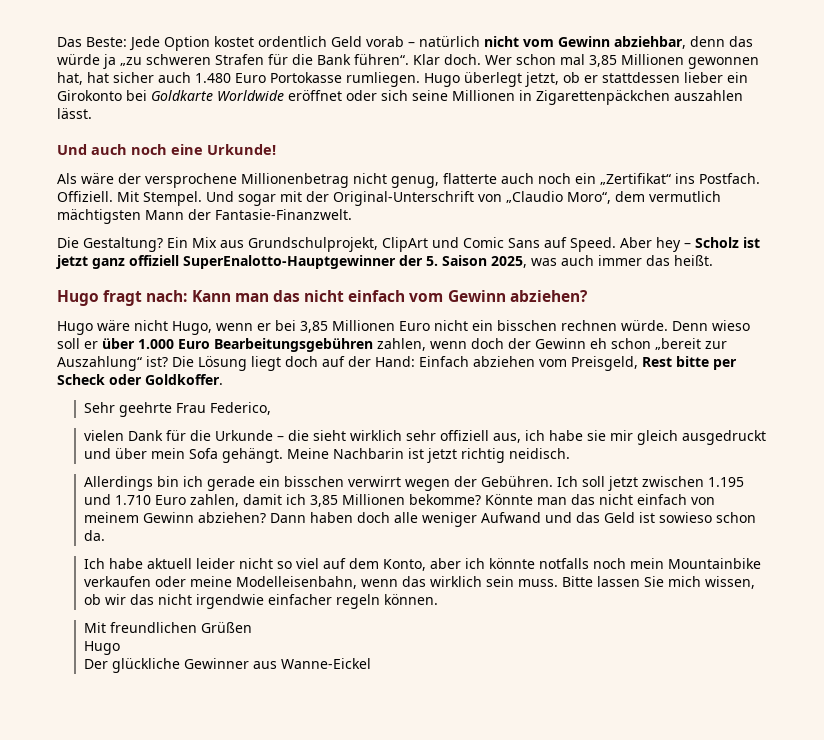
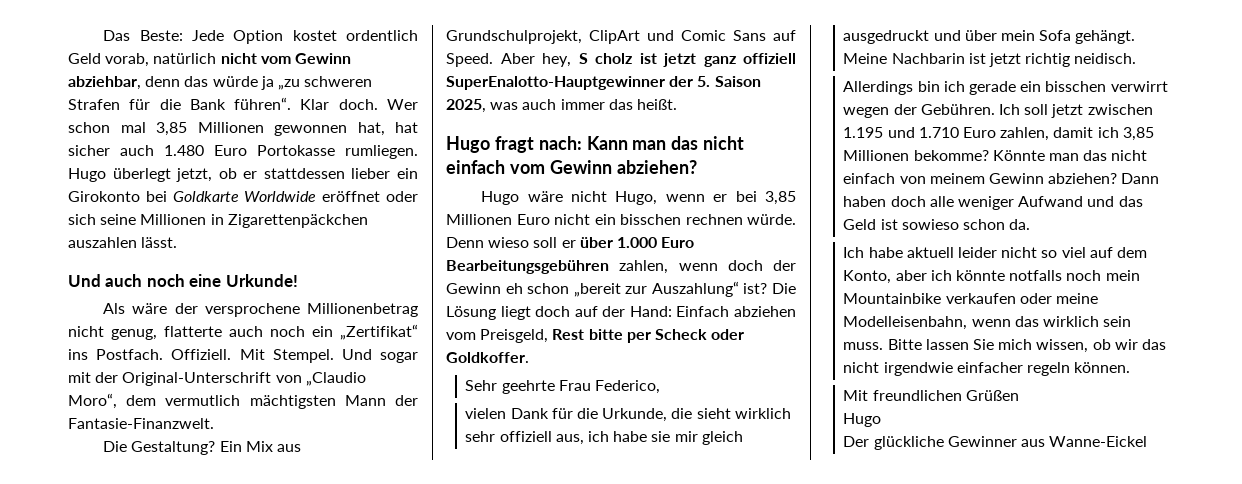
[366,36,415,47] vorab – -> [105,53,150,67] vorab,
[656,237,739,252] hey – Scholz -> [542,53,632,67] hey, S cholz
[214,430,284,441] Urkunde – -> [602,408,668,422] Urkunde,

